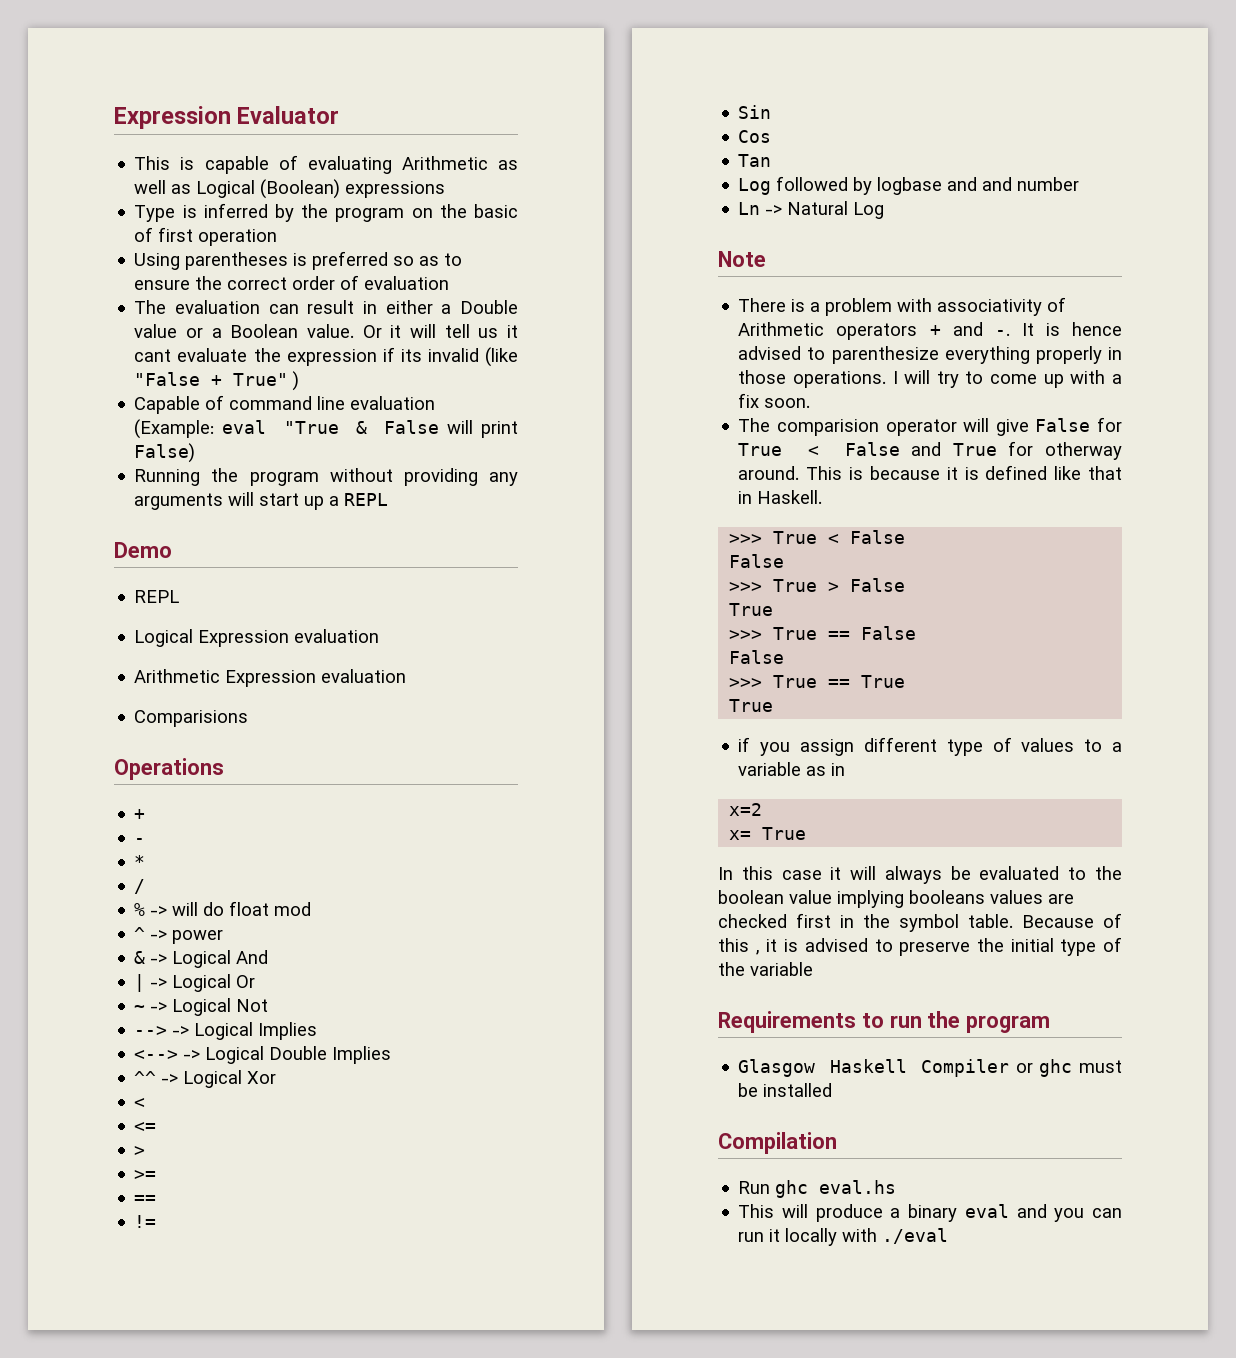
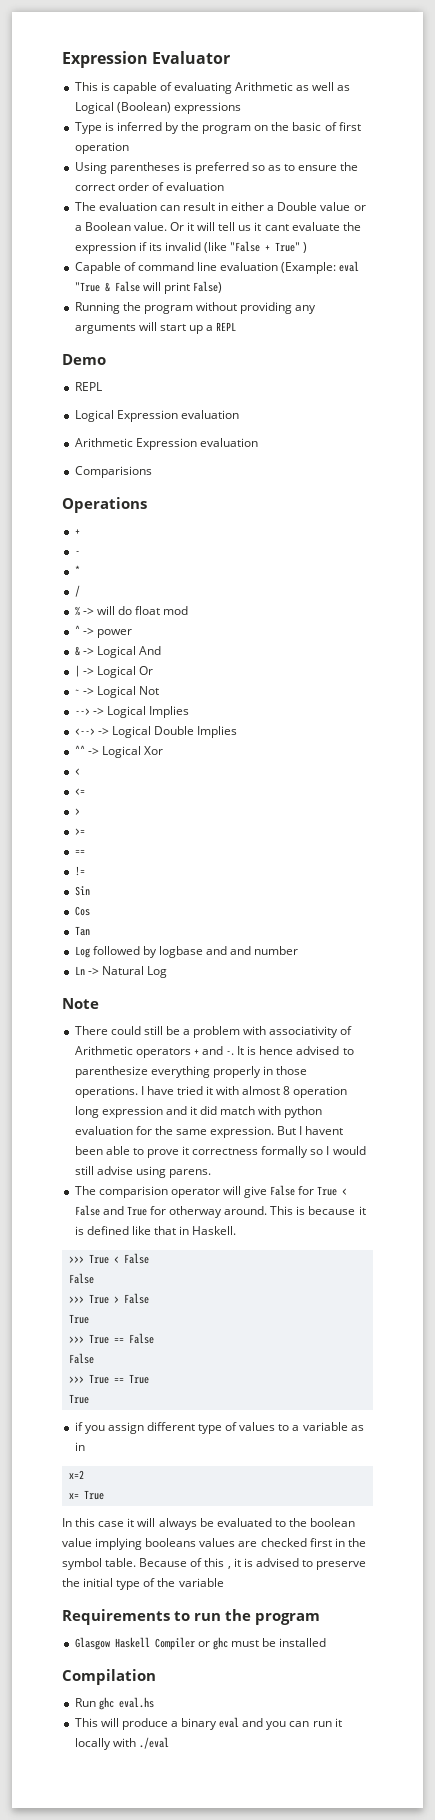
[791,299,806,312] is -> [110,1026,180,1035] could still be
[904,370,1122,388] [738,393,811,408] will try to come up with a fix soon. -> [146,1086,348,1098] [74,1106,323,1118] [74,1126,344,1138] [74,1146,366,1158] [74,1166,211,1178] have tried it with almost 8 operation long expression and it did match with python evaluation for the same expression. But I havent been able to prove it correctness formally so I would still advise using parens.

